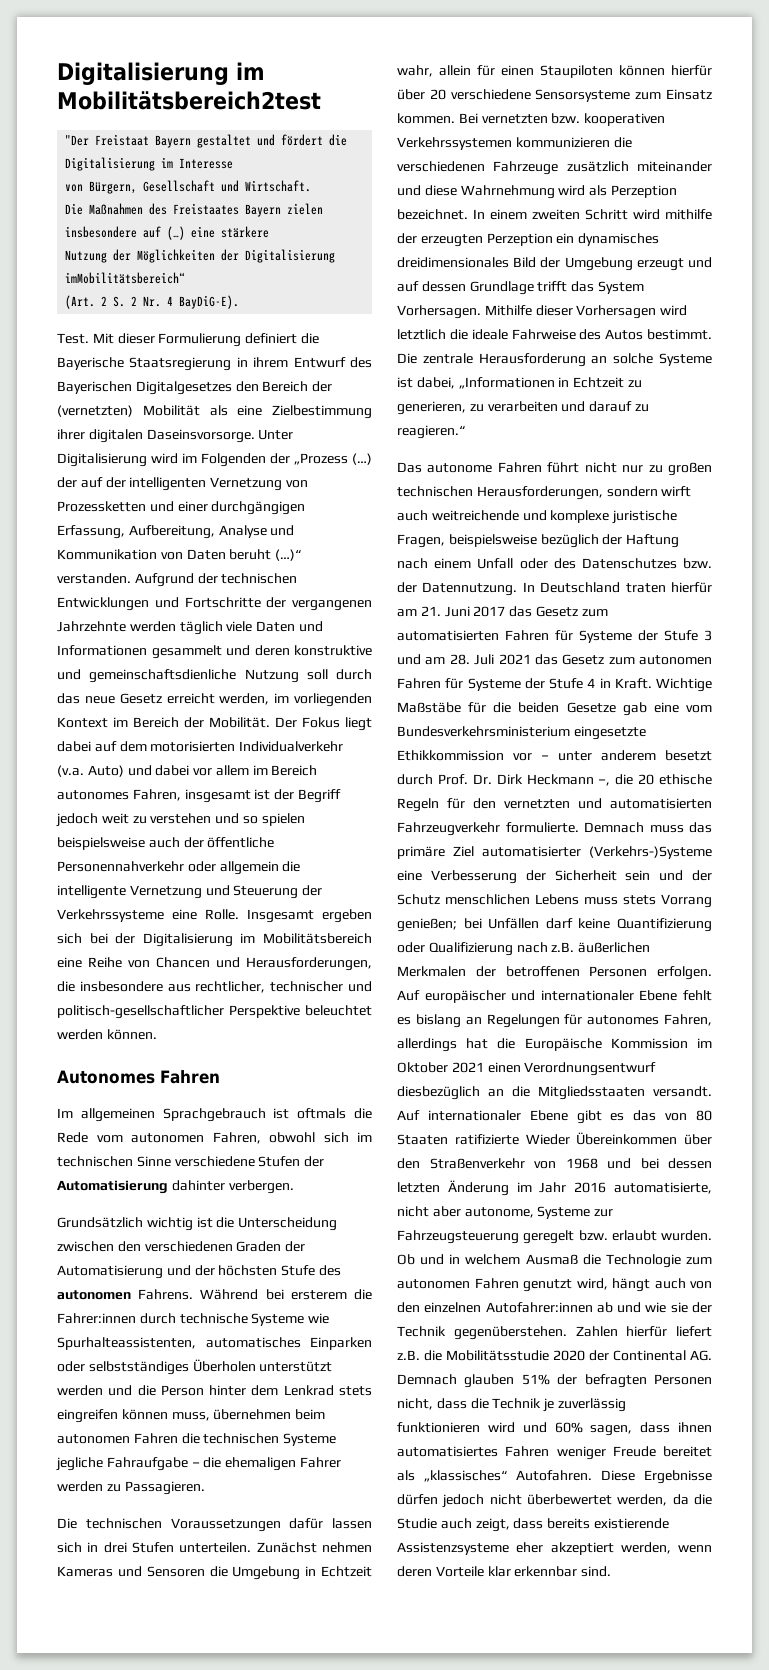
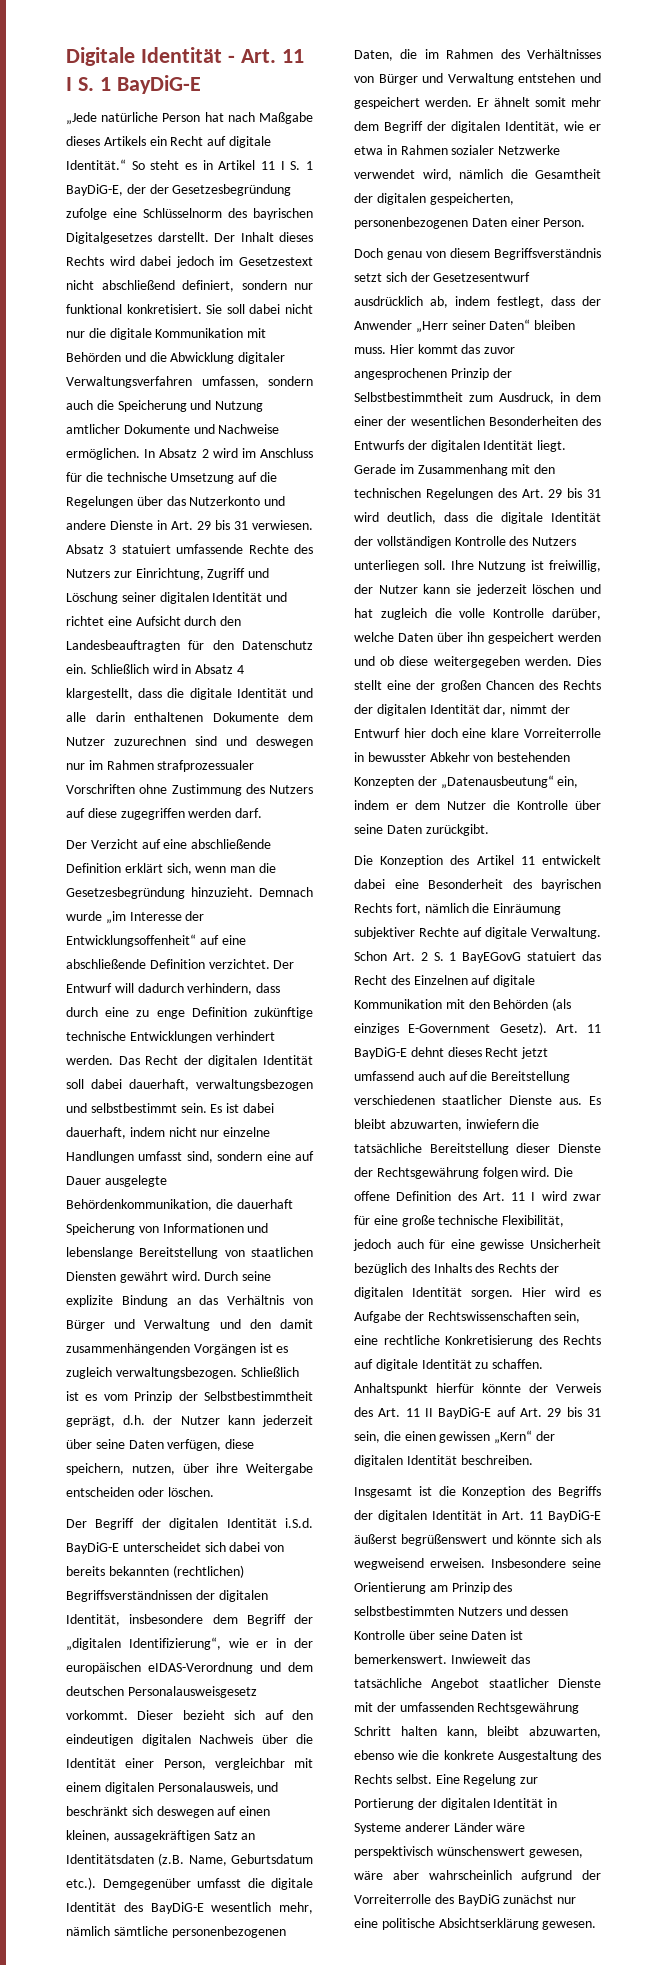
[57,62,265,85] [57,91,321,110] [65,134,348,148] [65,157,234,171] [65,180,312,194] [65,203,324,217] [65,226,270,240] [65,249,336,263] [65,272,186,284] [65,295,240,309] [57,333,319,347] [57,357,372,371] [57,381,333,395] [57,405,372,419] [57,429,294,443] [57,453,372,467] [57,477,308,491] [57,501,306,515] [57,525,295,539] [57,549,302,561] [57,573,298,587] [57,597,372,611] [57,621,323,635] [57,645,372,659] [57,669,372,683] [57,693,372,707] [57,717,372,731] [57,741,344,752] [57,765,318,777] [57,789,341,803] [56,813,305,827] [57,837,275,850] [57,861,301,875] [57,885,323,899] [57,909,372,923] [57,933,372,947] [57,957,372,971] [57,981,373,993] [57,1005,372,1019] [57,1029,157,1040] [57,1070,220,1084] [57,1108,373,1122] [57,1132,372,1144] [57,1156,325,1167] [57,1180,294,1194] [57,1217,338,1231] [57,1241,306,1252] [57,1265,341,1279] [57,1289,373,1300] [57,1313,330,1326] [57,1337,372,1350] [57,1359,333,1375] [57,1385,372,1396] [57,1409,326,1423] [57,1433,337,1446] [56,1457,341,1471] [57,1481,205,1495] [57,1518,372,1532] [57,1542,372,1553] [57,1566,372,1580] [397,65,712,78] [397,89,712,102] [397,113,666,126] [397,137,632,150] [397,161,712,175] [397,185,677,199] [397,209,712,220] [397,233,660,247] [397,257,712,271] [397,281,644,295] [397,305,688,319] [397,329,712,340] [397,353,712,367] [397,377,642,389] [397,401,649,415] [397,425,465,439] [397,462,712,476] [397,486,692,500] [397,510,678,524] [397,534,680,548] [397,558,712,569] [397,582,712,596] [397,606,608,617] [397,630,712,643] [397,654,712,665] [397,678,712,692] [397,702,712,716] [397,726,646,740] [397,750,712,761] [397,774,712,786] [397,798,712,812] [397,822,712,836] [397,846,712,859] [397,870,712,884] [397,894,712,908] [397,918,712,932] [397,942,651,956] [397,966,712,980] [397,990,712,1003] [397,1014,712,1028] [397,1038,712,1052] [397,1062,657,1076] [397,1086,712,1100] [397,1110,712,1124] [397,1132,712,1145] [397,1158,712,1169] [397,1180,712,1196] [397,1206,614,1219] [397,1230,712,1244] [397,1254,712,1268] [397,1278,712,1292] [397,1302,712,1313] [397,1326,712,1340] [397,1350,712,1361] [397,1374,712,1388] [397,1398,626,1412] [397,1422,712,1436] [397,1446,712,1460] [397,1470,712,1484] [397,1494,712,1508] [397,1518,669,1532] [397,1542,712,1555] [397,1566,612,1577] Digitalisierung im Mobilitätsbereich2test // "Der Freistaat Bayern gestaltet und fördert die Digitalisierung im Interesse // von Bürgern, Gesellschaft und Wirtschaft. // Die Maßnahmen des Freistaates Bayern zielen insbesondere auf (…) eine stärkere // Nutzung der Möglichkeiten der Digitalisierung imMobilitätsbereich“ // (Art. 2 S. 2 Nr. 4 BayDiG-E). // Test. Mit dieser Formulierung definiert die Bayerische Staatsregierung in ihrem Entwurf des Bayerischen Digitalgesetzes den Bereich der (vernetzten) Mobilität als eine Zielbestimmung ihrer digitalen Daseinsvorsorge. Unter Digitalisierung wird im Folgenden der „Prozess (…) der auf der intelligenten Vernetzung von Prozessketten und einer durchgängigen Erfassung, Aufbereitung, Analyse und Kommunikation von Daten beruht (…)“ verstanden. Aufgrund der technischen Entwicklungen und Fortschritte der vergangenen Jahrzehnte werden täglich viele Daten und Informationen gesammelt und deren konstruktive und gemeinschaftsdienliche Nutzung soll durch das neue Gesetz erreicht werden, im vorliegenden Kontext im Bereich der Mobilität. Der Fokus liegt dabei auf dem motorisierten Individualverkehr (v.a. Auto) und dabei vor allem im Bereich autonomes Fahren, insgesamt ist der Begriff jedoch weit zu verstehen und so spielen beispielsweise auch der öffentliche Personennahverkehr oder allgemein die intelligente Vernetzung und Steuerung der Verkehrssysteme eine Rolle. Insgesamt ergeben sich bei der Digitalisierung im Mobilitätsbereich eine Reihe von Chancen und Herausforderungen, die insbesondere aus rechtlicher, technischer und politisch-gesellschaftlicher Perspektive beleuchtet werden können. // Autonomes Fahren // Im allgemeinen Sprachgebrauch ist oftmals die Rede vom autonomen Fahren, obwohl sich im technischen Sinne verschiedene Stufen der Automatisierung dahinter verbergen. // Grundsätzlich wichtig ist die Unterscheidung zwischen den verschiedenen Graden der Automatisierung und der höchsten Stufe des autonomen Fahrens. Während bei ersterem die Fahrer:innen durch technische Systeme wie Spurhalteassistenten, automatisches Einparken oder selbstständiges Überholen unterstützt werden und die Person hinter dem Lenkrad stets eingreifen können muss, übernehmen beim autonomen Fahren die technischen Systeme jegliche Fahraufgabe – die ehemaligen Fahrer werden zu Passagieren. // Die technischen Voraussetzungen dafür lassen sich in drei Stufen unterteilen. Zunächst nehmen Kameras und Sensoren die Umgebung in Echtzeit wahr, allein für einen Staupiloten können hierfür über 20 verschiedene Sensorsysteme zum Einsatz kommen. Bei vernetzten bzw. kooperativen Verkehrssystemen kommunizieren die verschiedenen Fahrzeuge zusätzlich miteinander und diese Wahrnehmung wird als Perzeption bezeichnet. In einem zweiten Schritt wird mithilfe der erzeugten Perzeption ein dynamisches dreidimensionales Bild der Umgebung erzeugt und auf dessen Grundlage trifft das System Vorhersagen. Mithilfe dieser Vorhersagen wird letztlich die ideale Fahrweise des Autos bestimmt. Die zentrale Herausforderung an solche Systeme ist dabei, „Informationen in Echtzeit zu generieren, zu verarbeiten und darauf zu reagieren.“ // Das autonome Fahren führt nicht nur zu großen technischen Herausforderungen, sondern wirft auch weitreichende und komplexe juristische Fragen, beispielsweise bezüglich der Haftung nach einem Unfall oder des Datenschutzes bzw. der Datennutzung. In Deutschland traten hierfür am 21. Juni 2017 das Gesetz zum automatisierten Fahren für Systeme der Stufe 3 und am 28. Juli 2021 das Gesetz zum autonomen Fahren für Systeme der Stufe 4 in Kraft. Wichtige Maßstäbe für die beiden Gesetze gab eine vom Bundesverkehrsministerium eingesetzte Ethikkommission vor – unter anderem besetzt durch Prof. Dr. Dirk Heckmann –, die 20 ethische Regeln für den vernetzten und automatisierten Fahrzeugverkehr formulierte. Demnach muss das primäre Ziel automatisierter (Verkehrs-)Systeme eine Verbesserung der Sicherheit sein und der Schutz menschlichen Lebens muss stets Vorrang genießen; bei Unfällen darf keine Quantifizierung oder Qualifizierung nach z.B. äußerlichen Merkmalen der betroffenen Personen erfolgen. Auf europäischer und internationaler Ebene fehlt es bislang an Regelungen für autonomes Fahren, allerdings hat die Europäische Kommission im Oktober 2021 einen Verordnungsentwurf diesbezüglich an die Mitgliedsstaaten versandt. Auf internationaler Ebene gibt es das von 80 Staaten ratifizierte Wieder Übereinkommen über den Straßenverkehr von 1968 und bei dessen letzten Änderung im Jahr 2016 automatisierte, nicht aber autonome, Systeme zur Fahrzeugsteuerung geregelt bzw. erlaubt wurden. Ob und in welchem Ausmaß die Technologie zum autonomen Fahren genutzt wird, hängt auch von den einzelnen Autofahrer:innen ab und wie sie der Technik gegenüberstehen. Zahlen hierfür liefert z.B. die Mobilitätsstudie 2020 der Continental AG. Demnach glauben 51% der befragten Personen nicht, dass die Technik je zuverlässig funktionieren wird und 60% sagen, dass ihnen automatisiertes Fahren weniger Freude bereitet als „klassisches“ Autofahren. Diese Ergebnisse dürfen jedoch nicht überbewertet werden, da die Studie auch zeigt, dass bereits existierende Assistenzsysteme eher akzeptiert werden, wenn deren Vorteile klar erkennbar sind. -> [66,47,304,66] [66,75,201,94] [66,112,313,125] [66,136,271,148] [66,159,313,170] [66,184,292,196] [66,208,313,220] [66,232,313,244] [66,256,313,268] [66,280,313,292] [66,304,313,314] [66,328,267,340] [66,352,286,364] [66,376,313,388] [66,400,264,412] [66,424,280,434] [66,448,313,460] [66,472,277,484] [66,496,286,508] [66,520,313,530] [66,544,313,554] [66,568,270,580] [66,592,288,604] [66,616,242,626] [66,640,313,652] [66,664,244,674] [66,688,313,700] [66,712,313,722] [66,736,313,748] [66,760,255,772] [66,784,313,796] [66,808,263,820] [66,839,272,849] [66,863,276,875] [66,887,313,899] [66,911,205,924] [66,934,246,947] [66,959,295,969] [66,983,281,995] [66,1007,313,1019] [66,1031,275,1043] [66,1055,313,1067] [66,1079,313,1091] [66,1103,274,1113] [66,1127,271,1139] [66,1151,314,1163] [66,1175,167,1187] [66,1199,293,1211] [66,1223,269,1235] [66,1247,313,1259] [66,1271,272,1283] [66,1295,313,1307] [66,1319,313,1331] [66,1343,289,1355] [66,1367,299,1379] [66,1391,313,1403] [66,1415,313,1427] [66,1439,255,1451] [66,1463,313,1475] [66,1487,214,1497] [66,1518,313,1530] [66,1542,285,1554] [66,1565,244,1578] [66,1590,268,1602] [66,1614,313,1626] [66,1637,314,1651] [66,1662,313,1674] [66,1686,257,1698] [66,1710,313,1720] [66,1734,313,1746] [66,1758,313,1770] [66,1782,279,1794] [66,1806,271,1818] [66,1830,256,1842] [66,1853,313,1866] [66,1877,313,1890] [66,1902,313,1914] [66,1926,286,1938] [354,49,601,61] [354,73,601,85] [354,97,601,109] [354,121,601,133] [354,145,561,155] [354,169,601,181] [354,193,514,205] [354,217,586,229] [354,248,601,260] [354,272,531,282] [354,296,601,308] [354,319,576,333] [354,344,516,354] [354,368,512,380] [354,392,601,404] [354,416,601,426] [354,440,567,452] [354,464,556,476] [354,488,601,500] [354,512,601,524] [354,536,577,548] [354,560,601,572] [354,584,601,596] [354,608,601,620] [354,632,601,644] [354,656,601,668] [354,680,601,692] [354,704,570,716] [354,728,601,738] [354,752,571,762] [354,775,579,789] [354,800,601,810] [354,824,489,836] [354,855,601,867] [354,879,601,891] [354,903,562,915] [354,927,601,939] [354,951,601,963] [354,975,536,987] [354,998,572,1011] [354,1022,601,1035] [354,1047,549,1059] [354,1071,571,1083] [354,1095,601,1105] [354,1119,540,1131] [354,1143,601,1155] [354,1167,574,1179] [354,1191,601,1201] [354,1215,565,1227] [353,1239,601,1251] [354,1263,559,1275] [354,1287,601,1299] [354,1311,581,1323] [354,1335,601,1347] [354,1359,544,1371] [354,1383,601,1395] [354,1407,601,1419] [354,1430,555,1444] [354,1455,533,1467] [354,1486,601,1498] [354,1510,601,1522] [354,1534,601,1546] [354,1558,601,1570] [354,1582,513,1594] [354,1606,569,1616] [354,1630,524,1640] [354,1654,530,1664] [354,1678,601,1690] [354,1702,580,1714] [354,1726,601,1738] [354,1750,601,1762] [354,1774,539,1786] [354,1798,558,1810] [354,1822,526,1834] [354,1846,583,1858] [354,1870,601,1882] [354,1894,577,1906] [354,1918,597,1930] Digitale Identität - Art. 11 I S. 1 BayDiG-E // „Jede natürliche Person hat nach Maßgabe dieses Artikels ein Recht auf digitale Identität.“ So steht es in Artikel 11 I S. 1 BayDiG-E, der der Gesetzesbegründung zufolge eine Schlüsselnorm des bayrischen Digitalgesetzes darstellt. Der Inhalt dieses Rechts wird dabei jedoch im Gesetzestext nicht abschließend definiert, sondern nur funktional konkretisiert. Sie soll dabei nicht nur die digitale Kommunikation mit Behörden und die Abwicklung digitaler Verwaltungsverfahren umfassen, sondern auch die Speicherung und Nutzung amtlicher Dokumente und Nachweise ermöglichen. In Absatz 2 wird im Anschluss für die technische Umsetzung auf die Regelungen über das Nutzerkonto und andere Dienste in Art. 29 bis 31 verwiesen. Absatz 3 statuiert umfassende Rechte des Nutzers zur Einrichtung, Zugriff und Löschung seiner digitalen Identität und richtet eine Aufsicht durch den Landesbeauftragten für den Datenschutz ein. Schließlich wird in Absatz 4 klargestellt, dass die digitale Identität und alle darin enthaltenen Dokumente dem Nutzer zuzurechnen sind und deswegen nur im Rahmen strafprozessualer Vorschriften ohne Zustimmung des Nutzers auf diese zugegriffen werden darf. // Der Verzicht auf eine abschließende Definition erklärt sich, wenn man die Gesetzesbegründung hinzuzieht. Demnach wurde „im Interesse der Entwicklungsoffenheit“ auf eine abschließende Definition verzichtet. Der Entwurf will dadurch verhindern, dass durch eine zu enge Definition zukünftige technische Entwicklungen verhindert werden. Das Recht der digitalen Identität soll dabei dauerhaft, verwaltungsbezogen und selbstbestimmt sein. Es ist dabei dauerhaft, indem nicht nur einzelne Handlungen umfasst sind, sondern eine auf Dauer ausgelegte Behördenkommunikation, die dauerhaft Speicherung von Informationen und lebenslange Bereitstellung von staatlichen Diensten gewährt wird. Durch seine explizite Bindung an das Verhältnis von Bürger und Verwaltung und den damit zusammenhängenden Vorgängen ist es zugleich verwaltungsbezogen. Schließlich ist es vom Prinzip der Selbstbestimmtheit geprägt, d.h. der Nutzer kann jederzeit über seine Daten verfügen, diese speichern, nutzen, über ihre Weitergabe entscheiden oder löschen. // Der Begriff der digitalen Identität i.S.d. BayDiG-E unterscheidet sich dabei von bereits bekannten (rechtlichen) Begriffsverständnissen der digitalen Identität, insbesondere dem Begriff der „digitalen Identifizierung“, wie er in der europäischen eIDAS-Verordnung und dem deutschen Personalausweisgesetz vorkommt. Dieser bezieht sich auf den eindeutigen digitalen Nachweis über die Identität einer Person, vergleichbar mit einem digitalen Personalausweis, und beschränkt sich deswegen auf einen kleinen, aussagekräftigen Satz an Identitätsdaten (z.B. Name, Geburtsdatum etc.). Demgegenüber umfasst die digitale Identität des BayDiG-E wesentlich mehr, nämlich sämtliche personenbezogenen Daten, die im Rahmen des Verhältnisses von Bürger und Verwaltung entstehen und gespeichert werden. Er ähnelt somit mehr dem Begriff der digitalen Identität, wie er etwa in Rahmen sozialer Netzwerke verwendet wird, nämlich die Gesamtheit der digitalen gespeicherten, personenbezogenen Daten einer Person. // Doch genau von diesem Begriffsverständnis setzt sich der Gesetzesentwurf ausdrücklich ab, indem festlegt, dass der Anwender „Herr seiner Daten“ bleiben muss. Hier kommt das zuvor angesprochenen Prinzip der Selbstbestimmtheit zum Ausdruck, in dem einer der wesentlichen Besonderheiten des Entwurfs der digitalen Identität liegt. Gerade im Zusammenhang mit den technischen Regelungen des Art. 29 bis 31 wird deutlich, dass die digitale Identität der vollständigen Kontrolle des Nutzers unterliegen soll. Ihre Nutzung ist freiwillig, der Nutzer kann sie jederzeit löschen und hat zugleich die volle Kontrolle darüber, welche Daten über ihn gespeichert werden und ob diese weitergegeben werden. Dies stellt eine der großen Chancen des Rechts der digitalen Identität dar, nimmt der Entwurf hier doch eine klare Vorreiterrolle in bewusster Abkehr von bestehenden Konzepten der „Datenausbeutung“ ein, indem er dem Nutzer die Kontrolle über seine Daten zurückgibt. // Die Konzeption des Artikel 11 entwickelt dabei eine Besonderheit des bayrischen Rechts fort, nämlich die Einräumung subjektiver Rechte auf digitale Verwaltung. Schon Art. 2 S. 1 BayEGovG statuiert das Recht des Einzelnen auf digitale Kommunikation mit den Behörden (als einziges E-Government Gesetz). Art. 11 BayDiG-E dehnt dieses Recht jetzt umfassend auch auf die Bereitstellung verschiedenen staatlicher Dienste aus. Es bleibt abzuwarten, inwiefern die tatsächliche Bereitstellung dieser Dienste der Rechtsgewährung folgen wird. Die offene Definition des Art. 11 I wird zwar für eine große technische Flexibilität, jedoch auch für eine gewisse Unsicherheit bezüglich des Inhalts des Rechts der digitalen Identität sorgen. Hier wird es Aufgabe der Rechtswissenschaften sein, eine rechtliche Konkretisierung des Rechts auf digitale Identität zu schaffen. Anhaltspunkt hierfür könnte der Verweis des Art. 11 II BayDiG-E auf Art. 29 bis 31 sein, die einen gewissen „Kern“ der digitalen Identität beschreiben. // Insgesamt ist die Konzeption des Begriffs der digitalen Identität in Art. 11 BayDiG-E äußerst begrüßenswert und könnte sich als wegweisend erweisen. Insbesondere seine Orientierung am Prinzip des selbstbestimmten Nutzers und dessen Kontrolle über seine Daten ist bemerkenswert. Inwieweit das tatsächliche Angebot staatlicher Dienste mit der umfassenden Rechtsgewährung Schritt halten kann, bleibt abzuwarten, ebenso wie die konkrete Ausgestaltung des Rechts selbst. Eine Regelung zur Portierung der digitalen Identität in Systeme anderer Länder wäre perspektivisch wünschenswert gewesen, wäre aber wahrscheinlich aufgrund der Vorreiterrolle des BayDiG zunächst nur eine politische Absichtserklärung gewesen.

